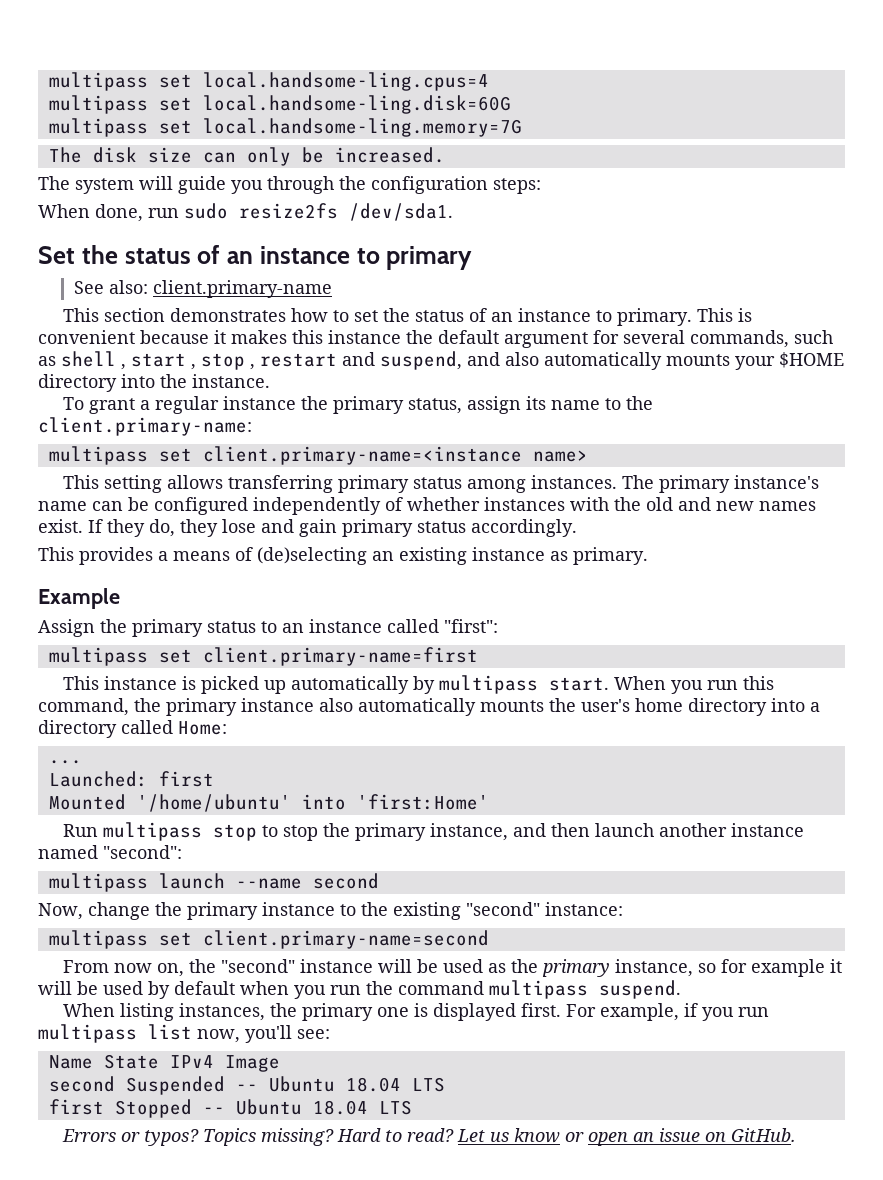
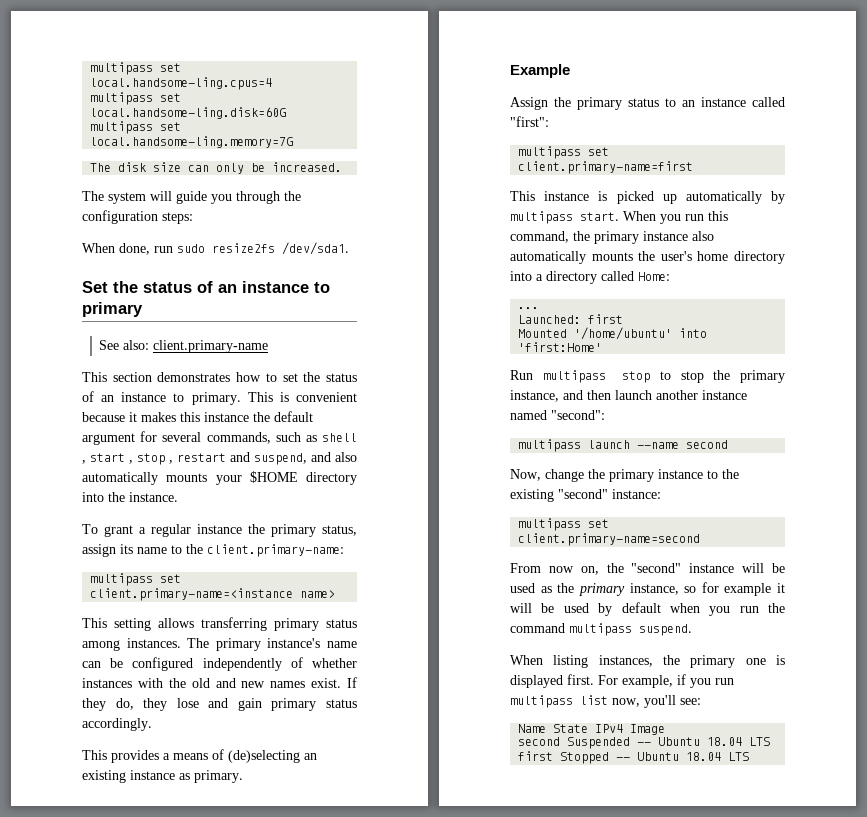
[61,1128,796,1146] // Errors or typos? Topics missing? Hard to read? Let us know or open an issue on GitHub. -> (750, 756) none

